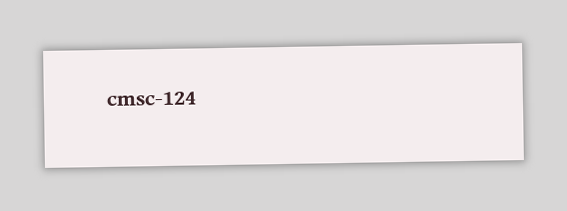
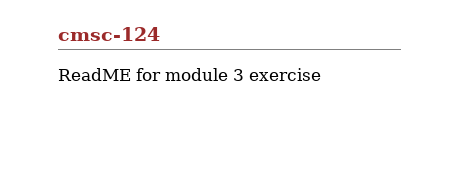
(196, 98) none -> [58,68,321,81] // ReadME for module 3 exercise

